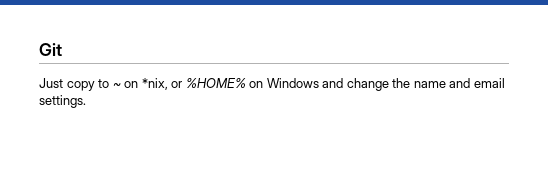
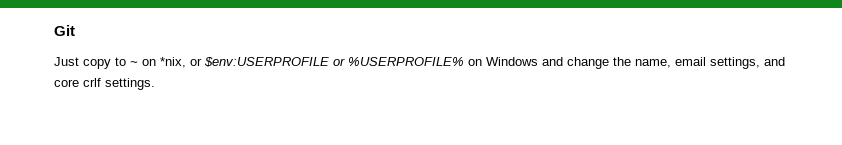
[185,78,246,88] %HOME% -> [204,57,464,67] $env:USERPROFILE or %USERPROFILE%
[413,78,505,88] name and email -> [635,57,785,69] [54,78,101,87] name, email settings, and core crlf

